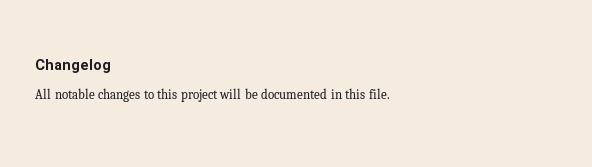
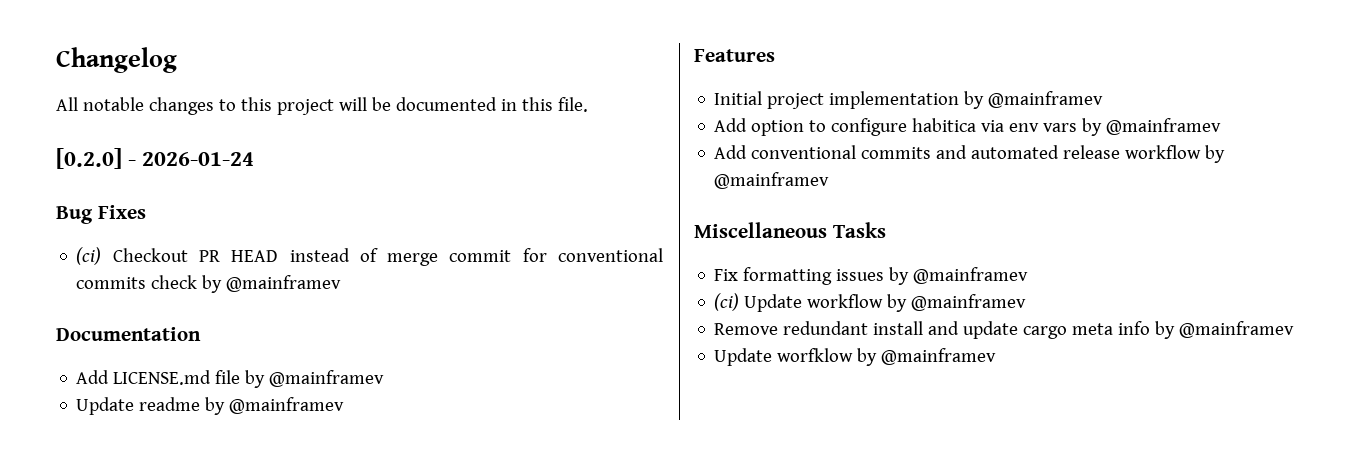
(390, 93) none -> [56,148,255,169] [56,205,146,224] [76,247,663,266] [76,275,342,293] [56,327,201,341] [76,370,385,388] [76,397,345,415] [694,49,775,62] [714,91,1104,109] [714,118,1222,136] [714,145,1226,163] [714,172,830,189] [694,222,886,238] [714,267,1029,285] [714,293,1027,312] [714,321,1295,339] [714,348,997,366] // [0.2.0] - 2026-01-24 // Bug Fixes // (ci) Checkout PR HEAD instead of merge commit for conventional commits check by @mainframev // Documentation // Add LICENSE.md file by @mainframev // Update readme by @mainframev // Features // Initial project implementation by @mainframev // Add option to configure habitica via env vars by @mainframev // Add conventional commits and automated release workflow by @mainframev // Miscellaneous Tasks // Fix formatting issues by @mainframev // (ci) Update workflow by @mainframev // Remove redundant install and update cargo meta info by @mainframev // Update worfklow by @mainframev

